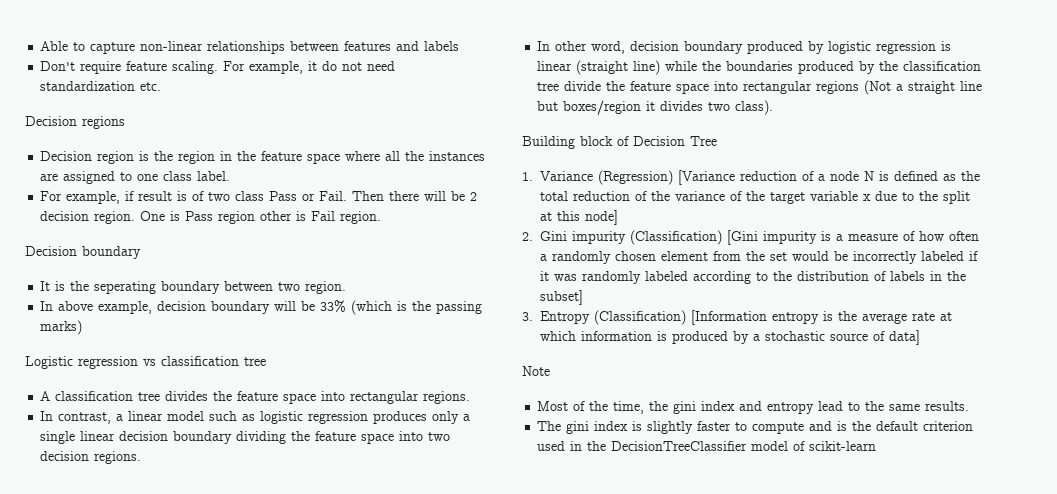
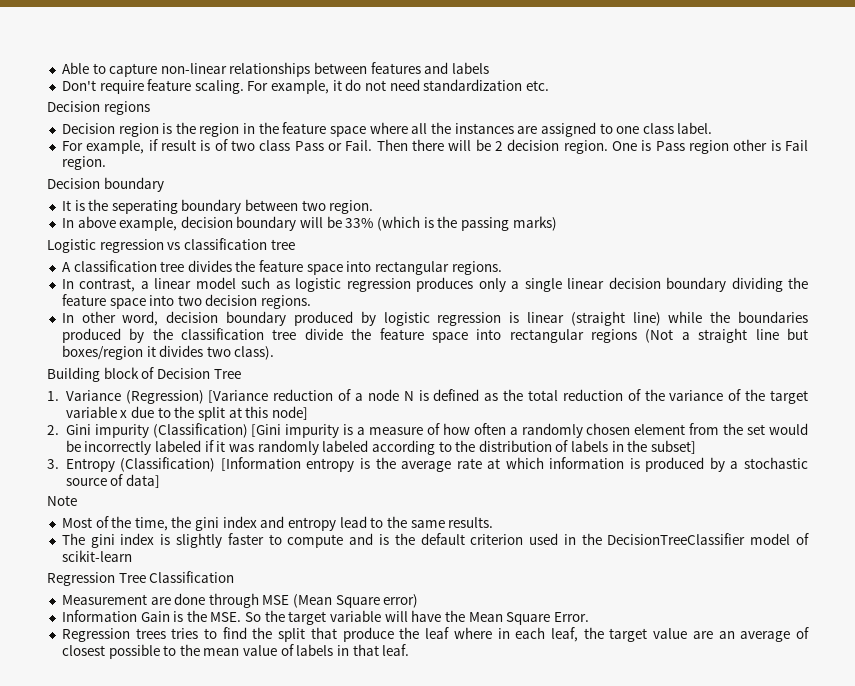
(877, 446) none -> [47,571,235,586] [61,593,419,608] [61,610,589,625] [61,627,809,642] [61,644,410,659] // Regression Tree Classification // Measurement are done through MSE (Mean Square error) // Information Gain is the MSE. So the target variable will have the Mean Square Error. // Regression trees tries to find the split that produce the leaf where in each leaf, the target value are an average of closest possible to the mean value of labels in that leaf.

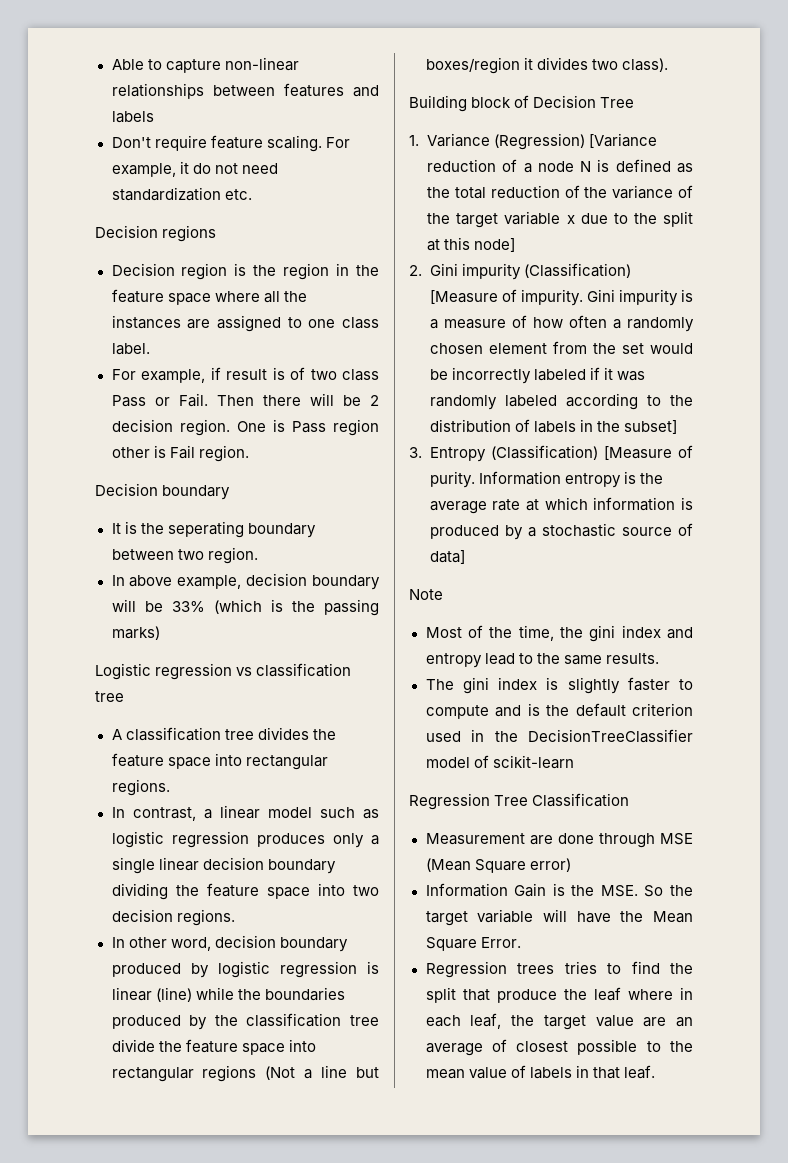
[570,311,661,326] (straight line) -> [155,987,192,1002] (line)
[698,328,748,343] straight -> (313, 1074) none
[251,424,282,437] [Gini -> [429,289,615,306] [Measure of impurity. Gini
[220,457,301,471] [Information -> [603,445,693,460] [429,471,561,488] [Measure of purity. Information

